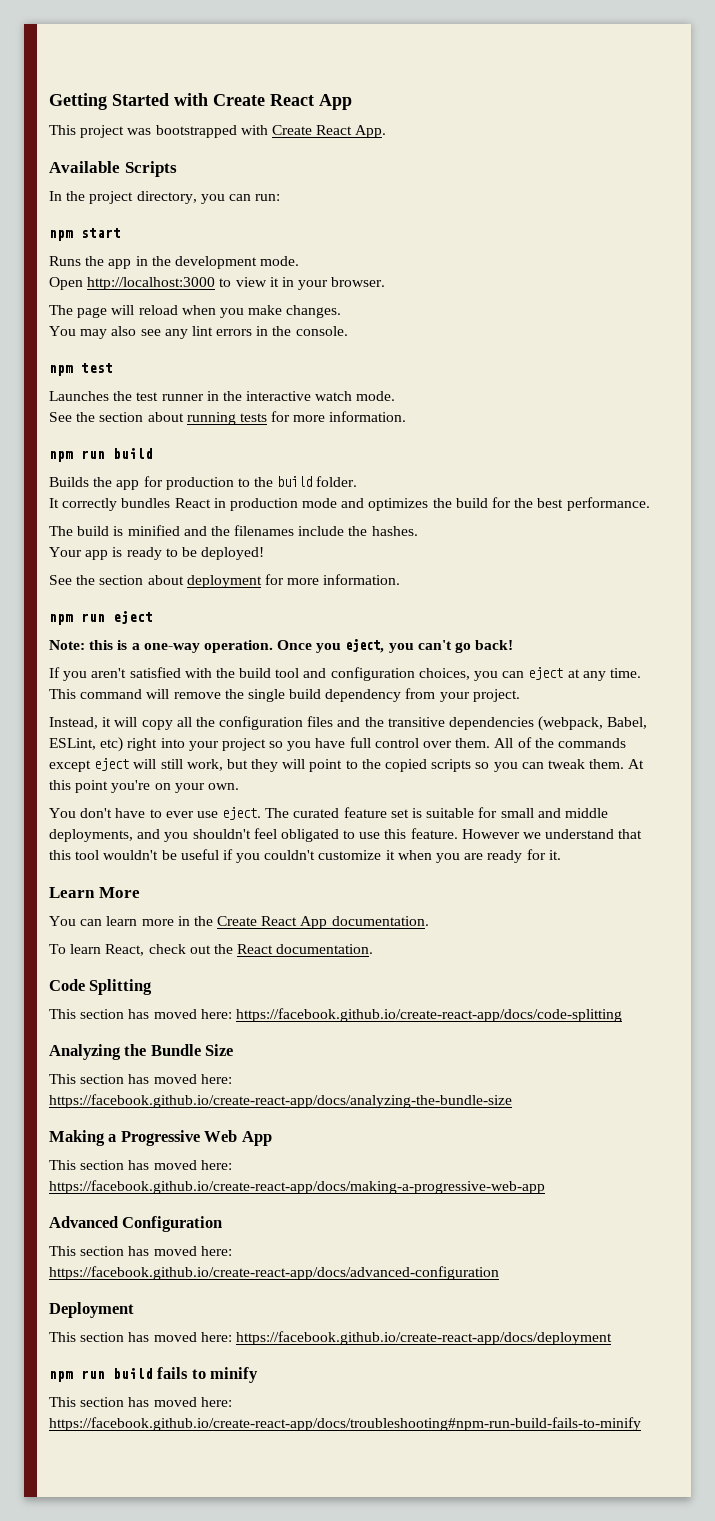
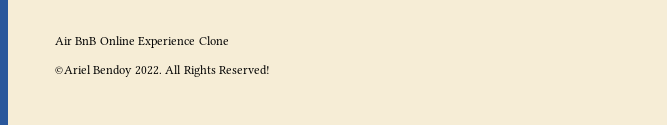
[49,93,352,110] [49,125,387,138] [49,161,177,177] [49,191,281,204] [49,228,121,241] [49,256,300,269] [49,277,386,290] [49,305,342,318] [49,326,348,339] [49,363,113,376] [49,391,396,401] [49,411,407,425] [49,448,153,462] [49,476,358,490] [49,497,650,511] [49,525,418,536] [49,547,265,560] [49,574,401,588] [49,611,153,625] [49,639,514,653] [49,667,641,681] [49,688,520,702] [49,716,648,731] [49,737,626,752] [49,758,645,772] [49,780,239,793] [49,807,608,820] [49,828,643,842] [49,849,561,863] [49,887,140,898] [49,916,429,929] [49,944,374,956] [49,979,153,995] [49,1008,622,1022] [49,1044,234,1060] [49,1074,232,1084] [49,1094,512,1108] [49,1130,272,1146] [49,1160,232,1170] [49,1180,545,1194] [49,1216,223,1232] [49,1246,232,1256] [49,1266,499,1280] [49,1302,134,1318] [49,1331,612,1345] [49,1367,259,1383] [49,1397,232,1407] [49,1417,641,1431] Getting Started with Create React App // This project was bootstrapped with Create React App. // Available Scripts // In the project directory, you can run: // npm start // Runs the app in the development mode. // Open http://localhost:3000 to view it in your browser. // The page will reload when you make changes. // You may also see any lint errors in the console. // npm test // Launches the test runner in the interactive watch mode. // See the section about running tests for more information. // npm run build // Builds the app for production to the build folder. // It correctly bundles React in production mode and optimizes the build for the best performance. // The build is minified and the filenames include the hashes. // Your app is ready to be deployed! // See the section about deployment for more information. // npm run eject // Note: this is a one-way operation. Once you eject, you can't go back! // If you aren't satisfied with the build tool and configuration choices, you can eject at any time. This command will remove the single build dependency from your project. // Instead, it will copy all the configuration files and the transitive dependencies (webpack, Babel, ESLint, etc) right into your project so you have full control over them. All of the commands except eject will still work, but they will point to the copied scripts so you can tweak them. At this point you're on your own. // You don't have to ever use eject. The curated feature set is suitable for small and middle deployments, and you shouldn't feel obligated to use this feature. However we understand that this tool wouldn't be useful if you couldn't customize it when you are ready for it. // Learn More // You can learn more in the Create React App documentation. // To learn React, check out the React documentation. // Code Splitting // This section has moved here: https://facebook.github.io/create-react-app/docs/code-splitting // Analyzing the Bundle Size // This section has moved here: https://facebook.github.io/create-react-app/docs/analyzing-the-bundle-size // Making a Progressive Web App // This section has moved here: https://facebook.github.io/create-react-app/docs/making-a-progressive-web-app // Advanced Configuration // This section has moved here: https://facebook.github.io/create-react-app/docs/advanced-configuration // Deployment // This section has moved here: https://facebook.github.io/create-react-app/docs/deployment // npm run build fails to minify // This section has moved here: https://facebook.github.io/create-react-app/docs/troubleshooting#npm-run-build-fails-to-minify -> [55,36,229,48] [55,65,270,77] Air BnB Online Experience Clone // ©Ariel Bendoy 2022. All Rights Reserved!

